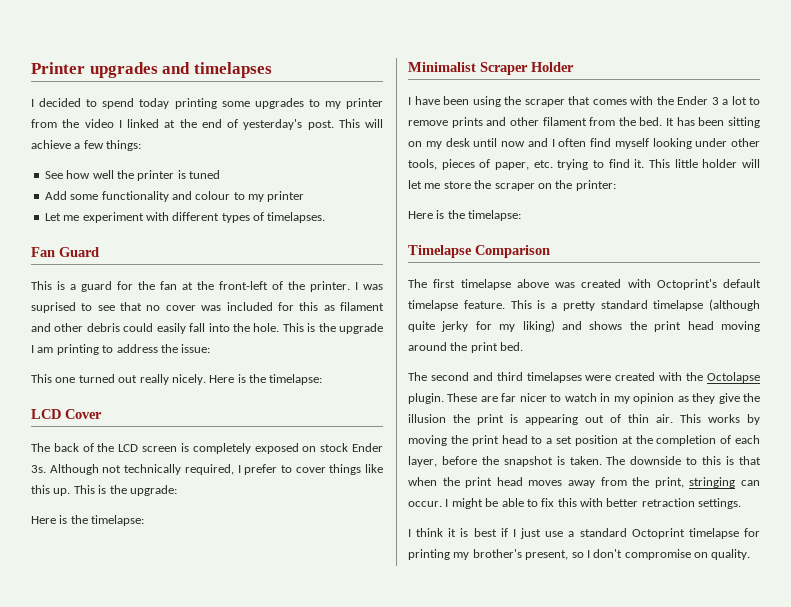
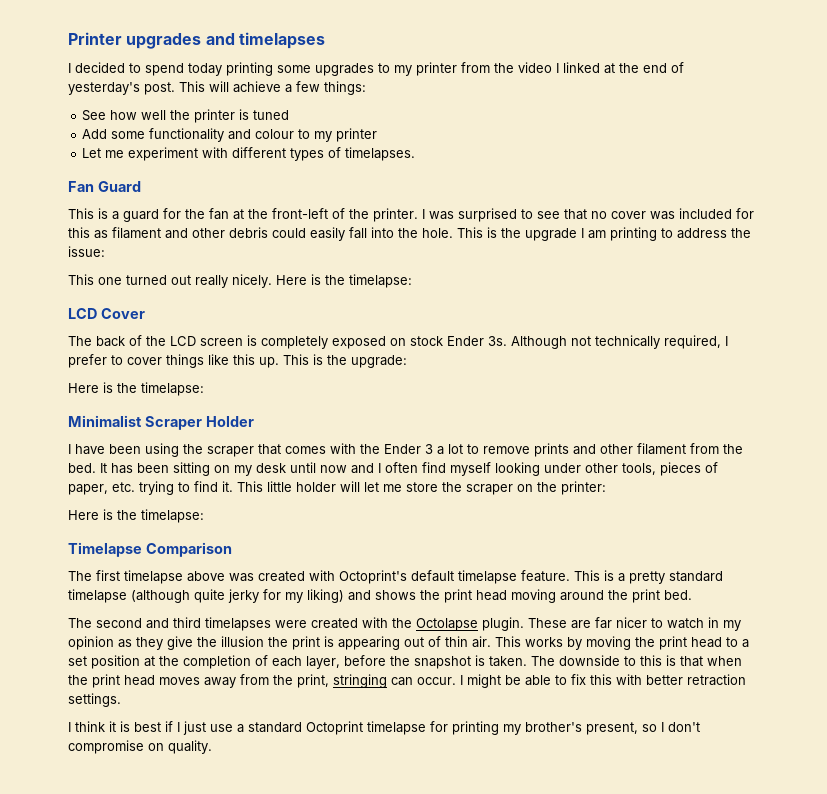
[31,302,76,313] suprised -> [458,208,517,222] surprised

